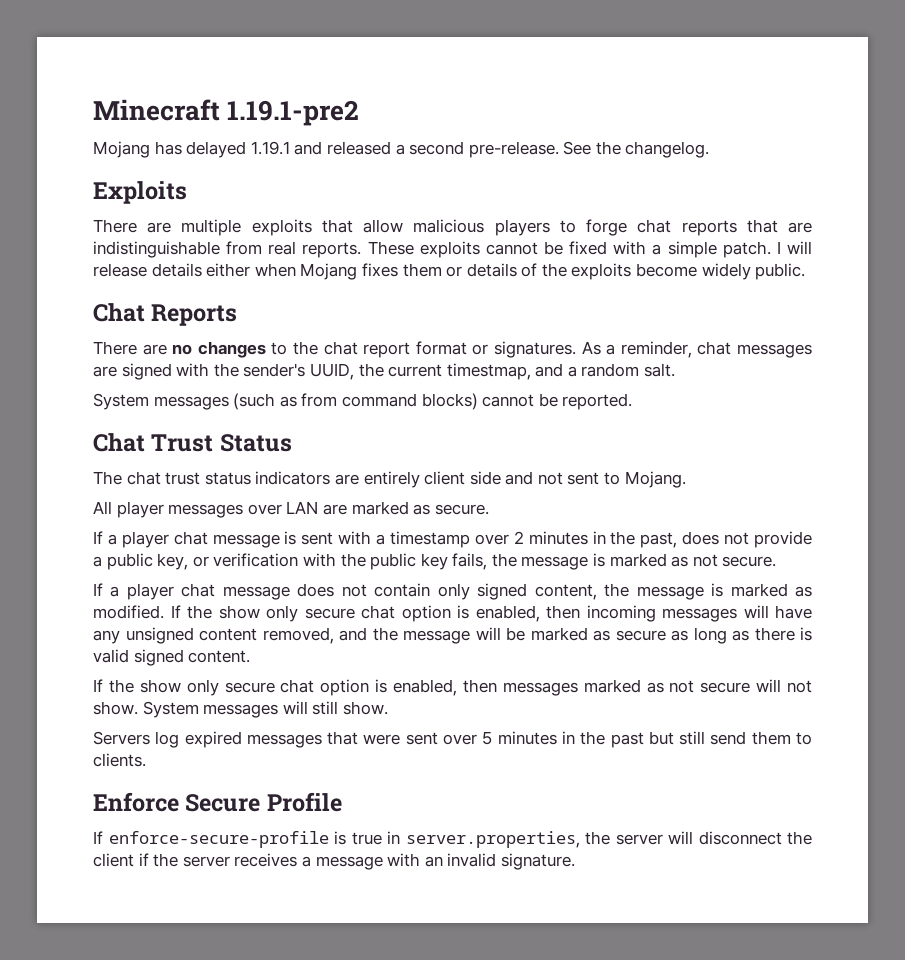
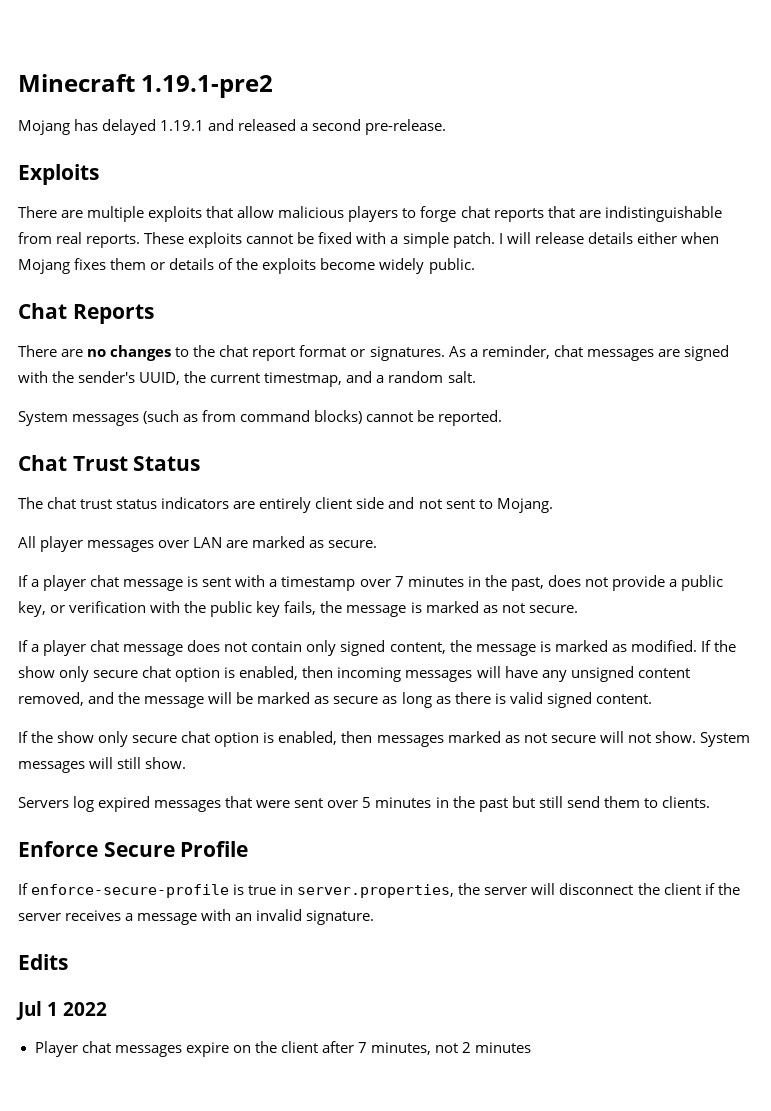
[563,141,710,158] See the changelog. -> (447, 127) none
[513,531,524,544] 2 -> [394,576,404,587] 7
(575, 861) none -> [18,954,68,970] [16,1001,108,1020] [34,1041,532,1057] // Edits // Jul 1 2022 // Player chat messages expire on the client after 7 minutes, not 2 minutes

